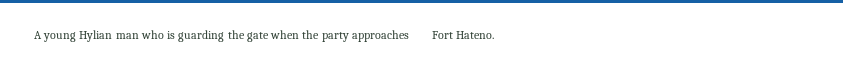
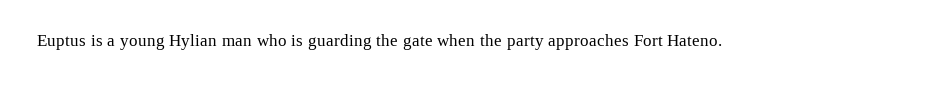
[34,31,42,39] A -> [37,35,116,50] Euptus is a

